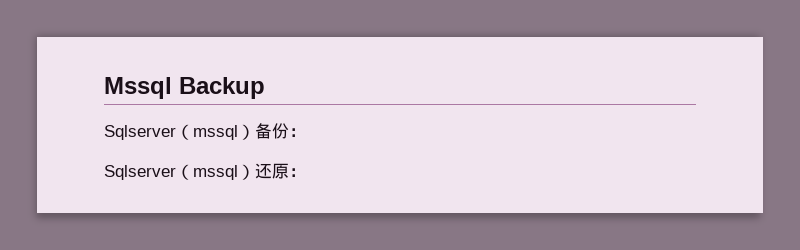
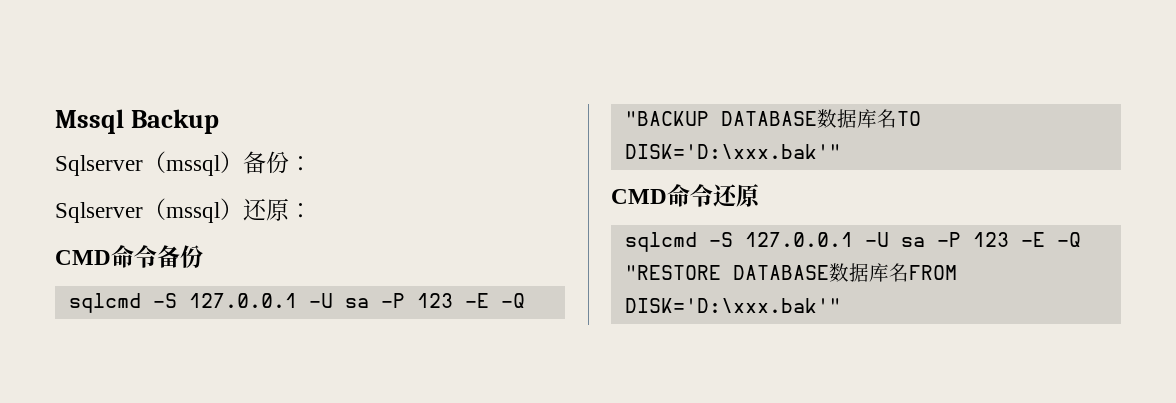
(306, 172) none -> [55,245,203,268] [68,293,525,313] [624,109,921,128] [624,144,841,159] [611,184,760,207] [624,232,1081,252] [624,263,957,282] [624,298,841,313] // CMD命令备份 // sqlcmd -S 127.0.0.1 -U sa -P 123 -E -Q "BACKUP DATABASE数据库名TO DISK='D:\xxx.bak'" // CMD命令还原 // sqlcmd -S 127.0.0.1 -U sa -P 123 -E -Q "RESTORE DATABASE数据库名FROM DISK='D:\xxx.bak'"

